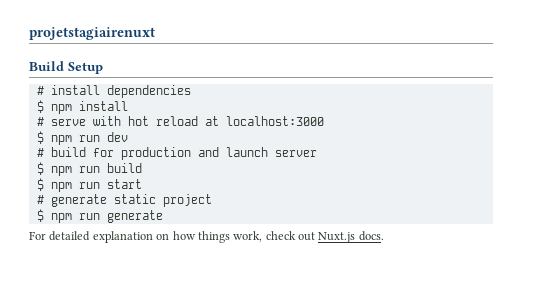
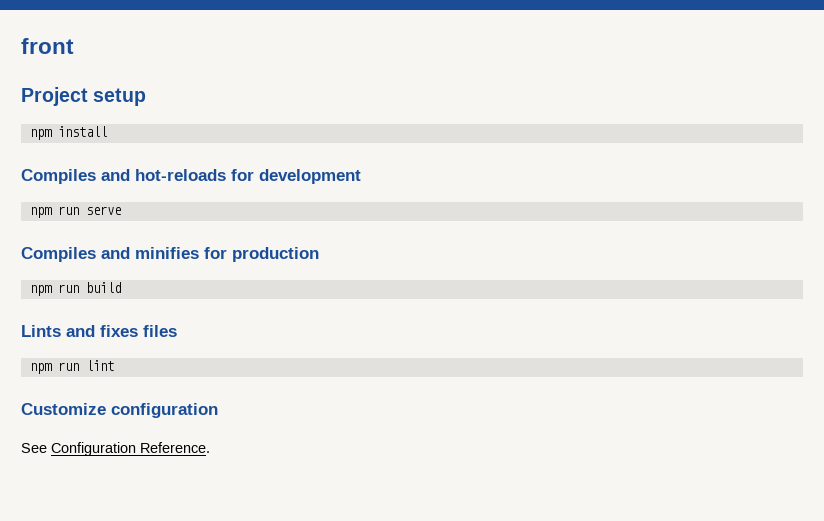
[29,27,155,40] [29,61,103,74] [36,85,191,98] [36,100,128,114] [36,116,324,126] [36,131,128,145] [36,147,317,160] [36,162,142,176] [36,178,142,192] [36,194,212,207] [36,209,163,223] [29,231,384,243] projetstagiairenuxt // Build Setup // # install dependencies // $ npm install // # serve with hot reload at localhost:3000 // $ npm run dev // # build for production and launch server // $ npm run build // $ npm run start // # generate static project // $ npm run generate // For detailed explanation on how things work, check out Nuxt.js docs. -> [21,38,74,54] [21,87,147,106] [29,126,107,140] [21,169,361,184] [29,206,121,218] [21,247,319,262] [29,282,121,296] [21,325,177,337] [29,360,114,374] [21,403,218,418] [21,442,210,456] front // Project setup // npm install // Compiles and hot-reloads for development // npm run serve // Compiles and minifies for production // npm run build // Lints and fixes files // npm run lint // Customize configuration // See Configuration Reference.

